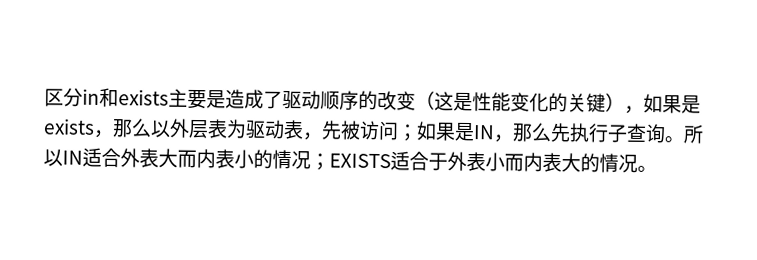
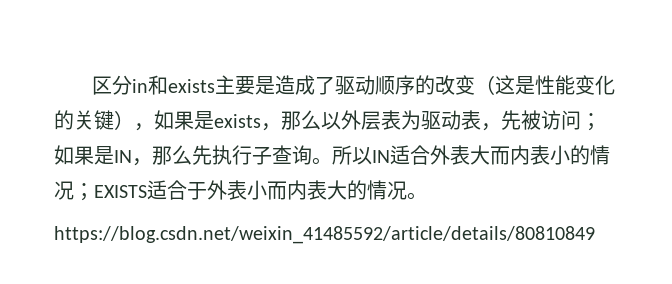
(657, 169) none -> [54,226,595,244] // https://blog.csdn.net/weixin_41485592/article/details/80810849

